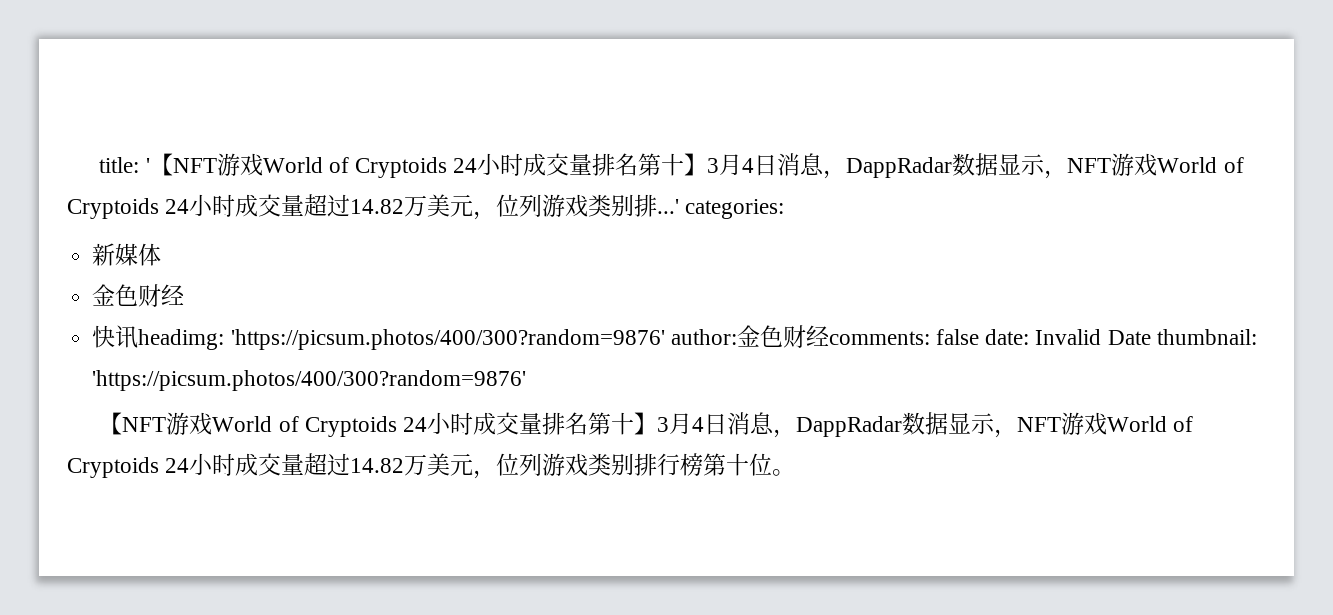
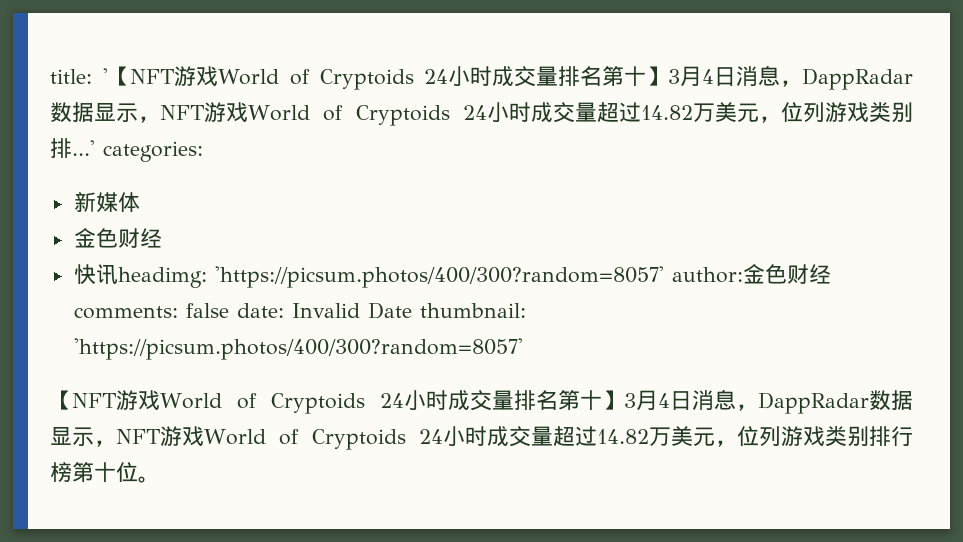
[230,329,665,350] 'https://picsum.photos/400/300?random=9876' -> [214,266,664,288] 'https://picsum.photos/400/300?random=8057'
[92,370,527,391] 'https://picsum.photos/400/300?random=9876' -> [73,338,523,360] 'https://picsum.photos/400/300?random=8057'

